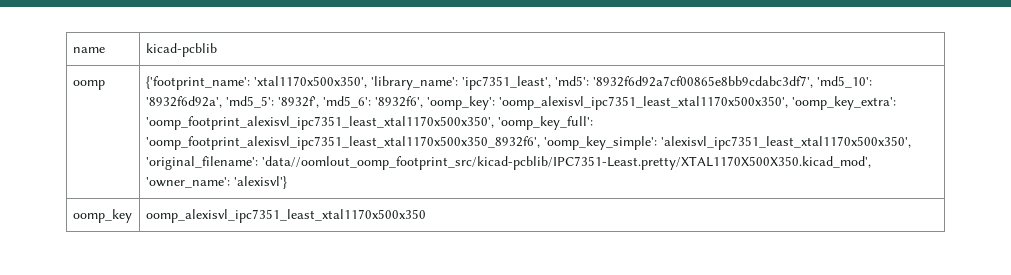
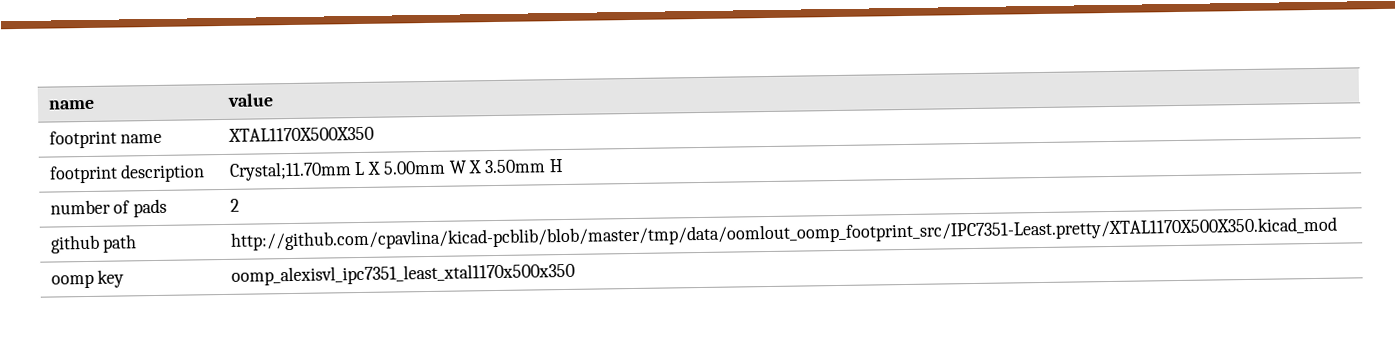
[72,47,105,53] [145,43,217,57] [72,80,105,90] [145,76,872,90] [145,96,896,110] [145,116,593,130] [145,136,911,150] [145,156,871,170] [145,176,287,189] [72,209,132,223] name | kicad-pcblib // oomp | {'footprint_name': 'xtal1170x500x350', 'library_name': 'ipc7351_least', 'md5': '8932f6d92a7cf00865e8bb9cdabc3df7', 'md5_10': '8932f6d92a', 'md5_5': '8932f', 'md5_6': '8932f6', 'oomp_key': 'oomp_alexisvl_ipc7351_least_xtal1170x500x350', 'oomp_key_extra': 'oomp_footprint_alexisvl_ipc7351_least_xtal1170x500x350', 'oomp_key_full': 'oomp_footprint_alexisvl_ipc7351_least_xtal1170x500x350_8932f6', 'oomp_key_simple': 'alexisvl_ipc7351_least_xtal1170x500x350', 'original_filename': 'data//oomlout_oomp_footprint_src/kicad-pcblib/IPC7351-Least.pretty/XTAL1170X500X350.kicad_mod', 'owner_name': 'alexisvl'} // oomp_key -> [47,99,95,110] [226,93,274,107] [48,130,163,149] [227,126,374,142] [48,163,206,184] [228,159,564,181] [49,198,168,218] [229,198,240,212] [49,234,138,254] [229,216,1338,251] [50,269,125,289] name | value // footprint name | XTAL1170X500X350 // footprint description | Crystal;11.70mm L X 5.00mm W X 3.50mm H // number of pads | 2 // github path | http://github.com/cpavlina/kicad-pcblib/blob/master/tmp/data/oomlout_oomp_footprint_src/IPC7351-Least.pretty/XTAL1170X500X350.kicad_mod // oomp key

